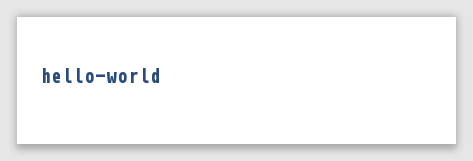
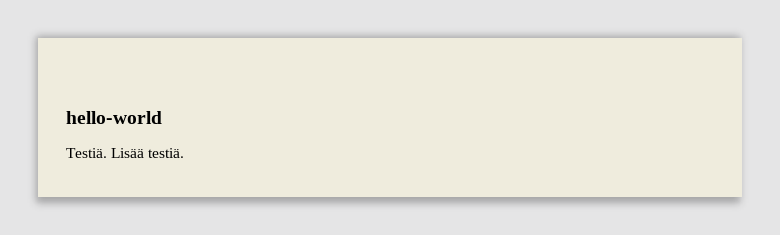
(161, 75) none -> [66,148,185,158] // Testiä. Lisää testiä.

